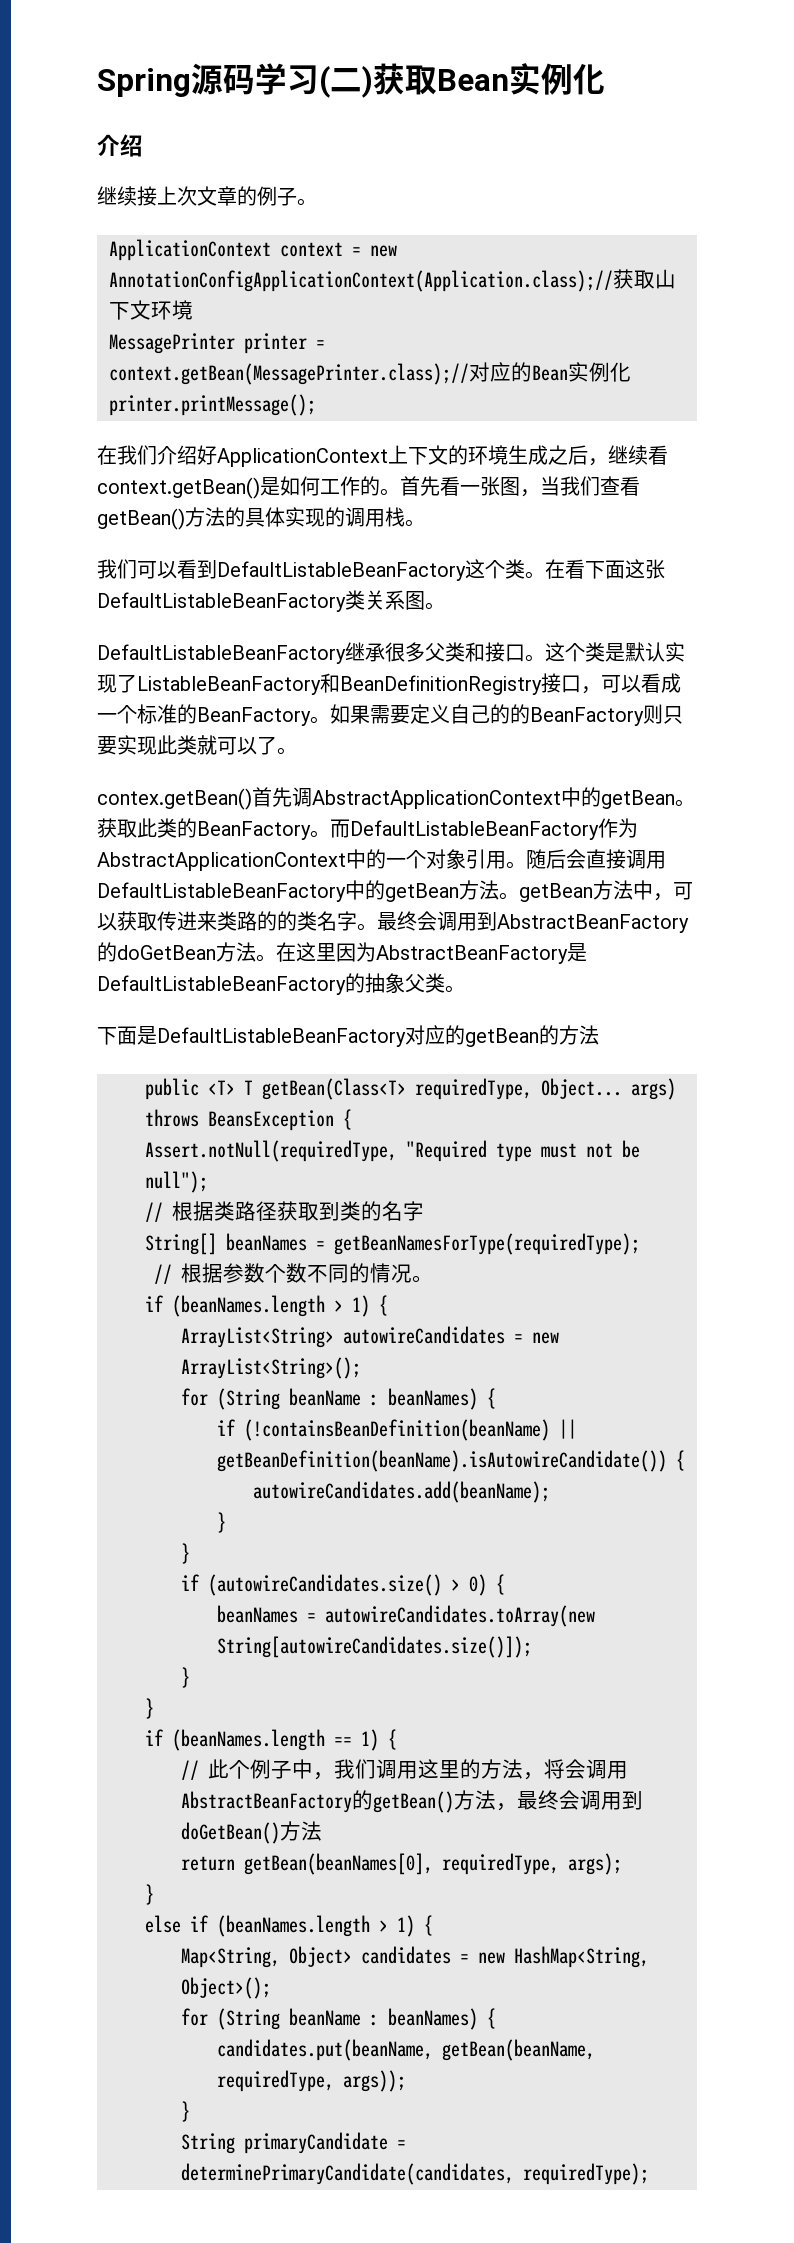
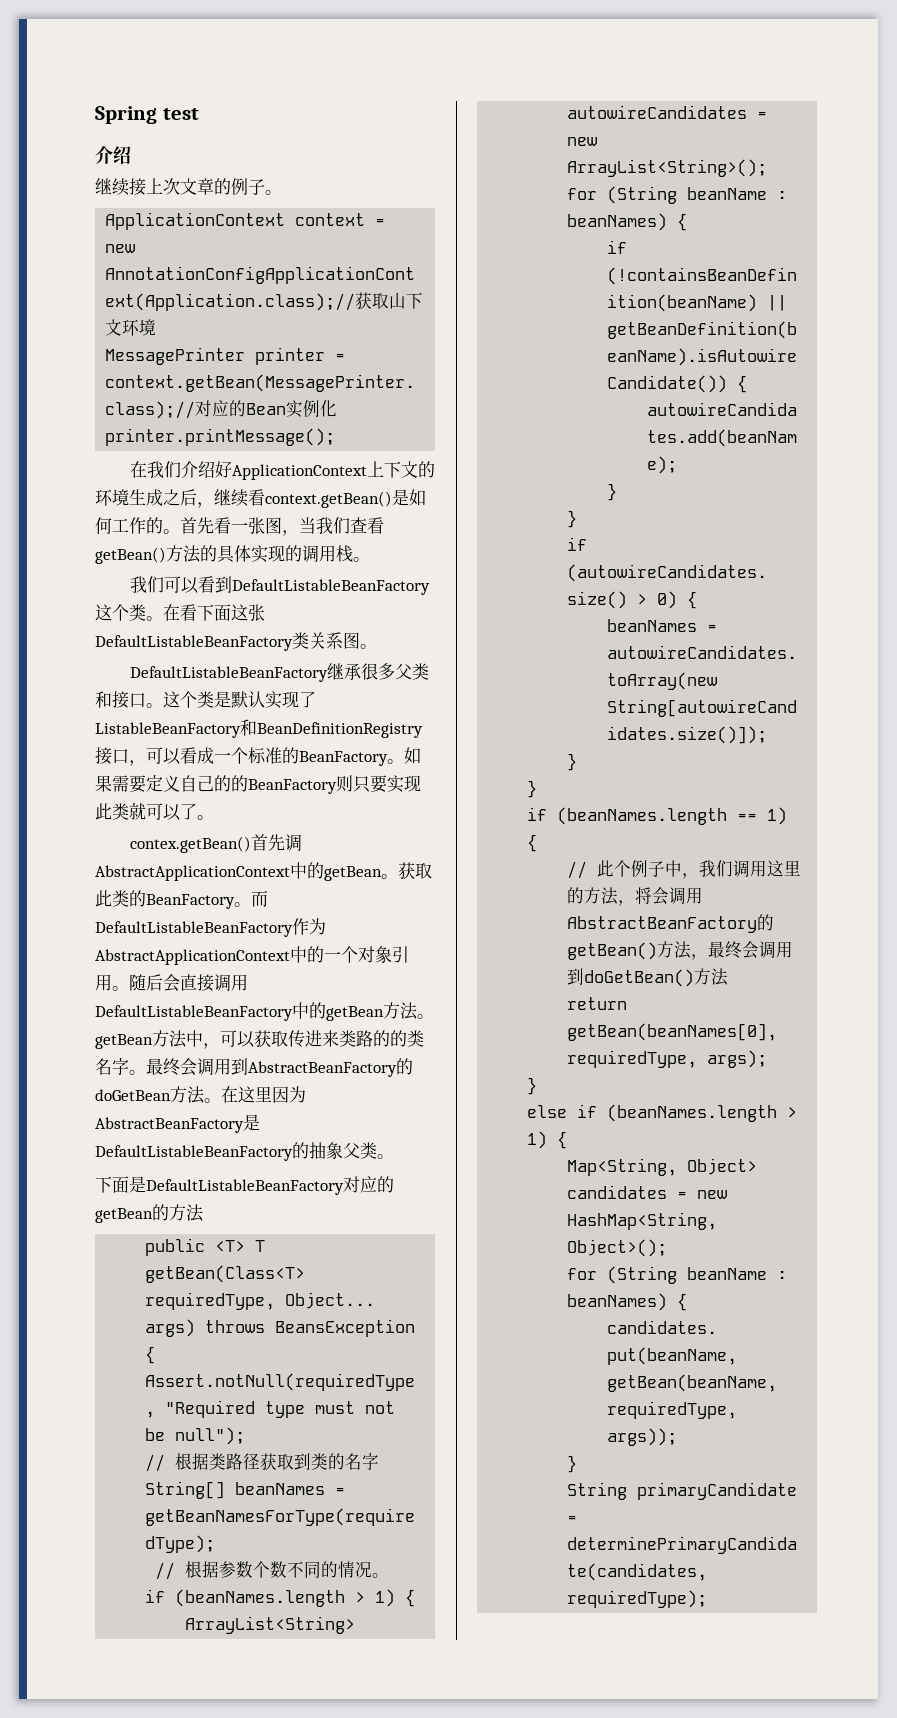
[191,63,605,98] 源码学习(二)获取Bean实例化 -> [162,108,199,120] test

